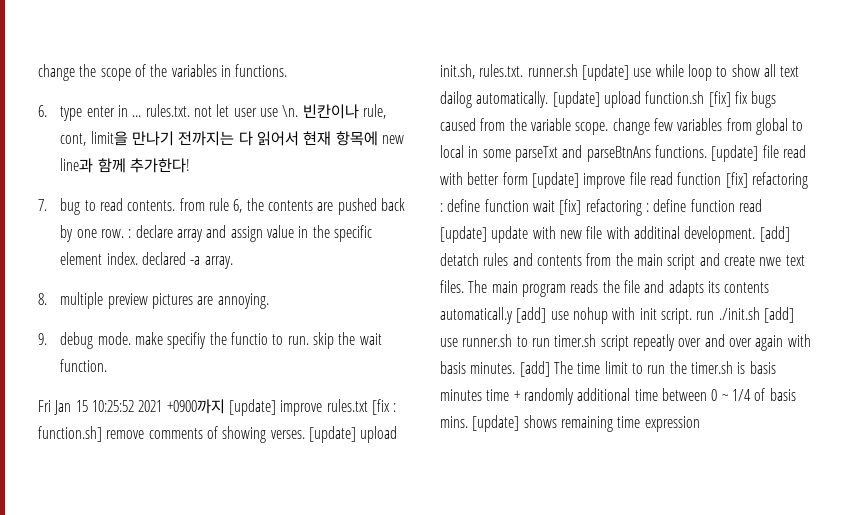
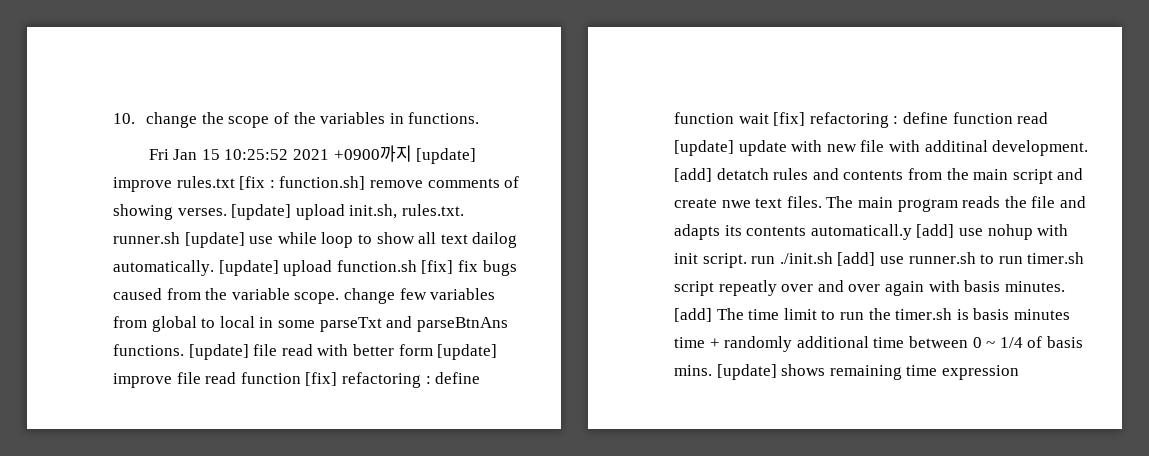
(38, 72) none -> [113,113,135,124] 10.
[38,104,386,121] [60,131,404,146] [60,158,190,173] [38,198,405,215] [60,225,372,242] [60,252,233,269] [38,292,269,309] [38,332,382,349] [60,359,108,372] // 6. type enter in ... rules.txt. not let user use \n. 빈칸이나 rule, cont, limit을 만나기 전까지는 다 읽어서 현재 항목에 new line과 함께 추가한다! // 7. bug to read contents. from rule 6, the contents are pushed back by one row. : declare array and assign value in the specific element index. declared -a array. // 8. multiple preview pictures are annoying. // 9. debug mode. make specifiy the functio to run. skip the wait function. -> (480, 118) none

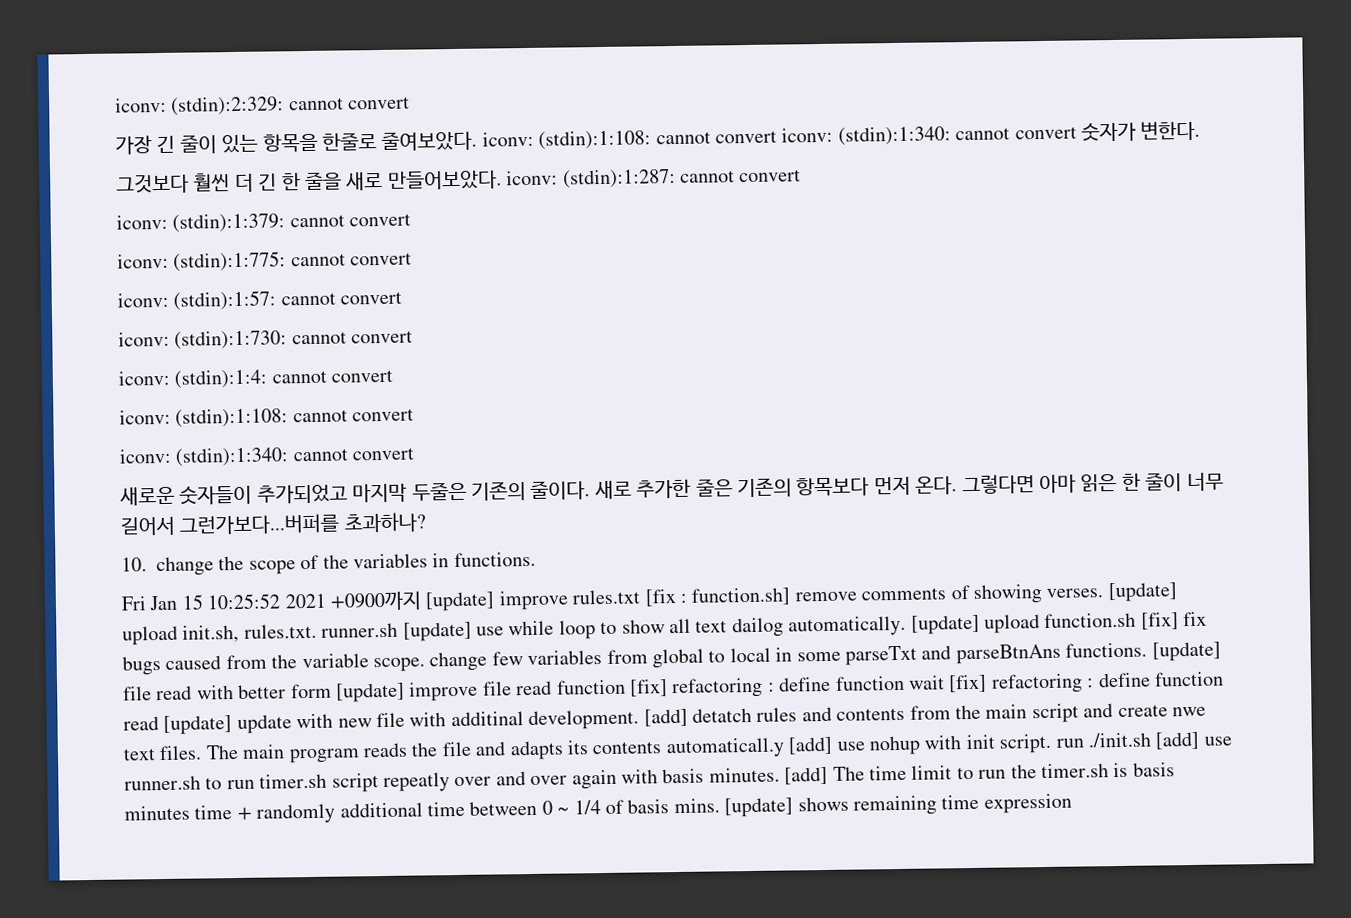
(113, 118) none -> [115,96,411,116] [115,120,1201,155] [116,168,802,194] [116,213,412,233] [117,251,413,272] [117,290,403,311] [118,330,414,350] [118,369,394,389] [119,408,415,428] [119,447,415,467] [119,472,1224,506] [120,512,426,536] iconv: (stdin):2:329: cannot convert // 가장 긴 줄이 있는 항목을 한줄로 줄여보았다. iconv: (stdin):1:108: cannot convert iconv: (stdin):1:340: cannot convert 숫자가 변한다. // 그것보다 훨씬 더 긴 한 줄을 새로 만들어보았다. iconv: (stdin):1:287: cannot convert // iconv: (stdin):1:379: cannot convert // iconv: (stdin):1:775: cannot convert // iconv: (stdin):1:57: cannot convert // iconv: (stdin):1:730: cannot convert // iconv: (stdin):1:4: cannot convert // iconv: (stdin):1:108: cannot convert // iconv: (stdin):1:340: cannot convert // 새로운 숫자들이 추가되었고 마지막 두줄은 기존의 줄이다. 새로 추가한 줄은 기존의 항목보다 먼저 온다. 그렇다면 아마 읽은 한 줄이 너무 길어서 그런가보다...버퍼를 초과하나? //

